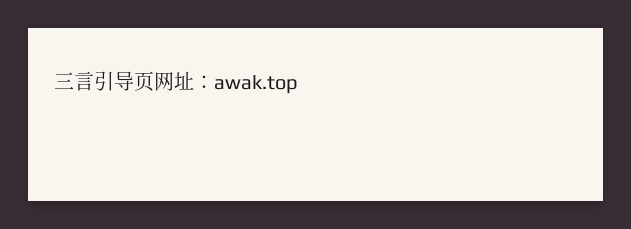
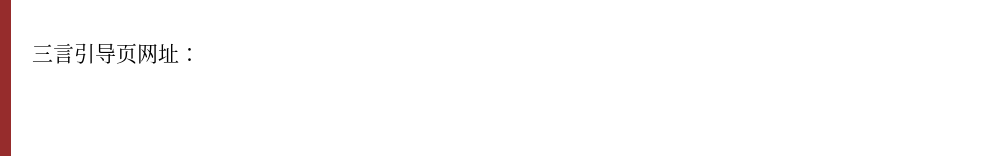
[214,75,298,94] awak.top -> (200, 54) none

